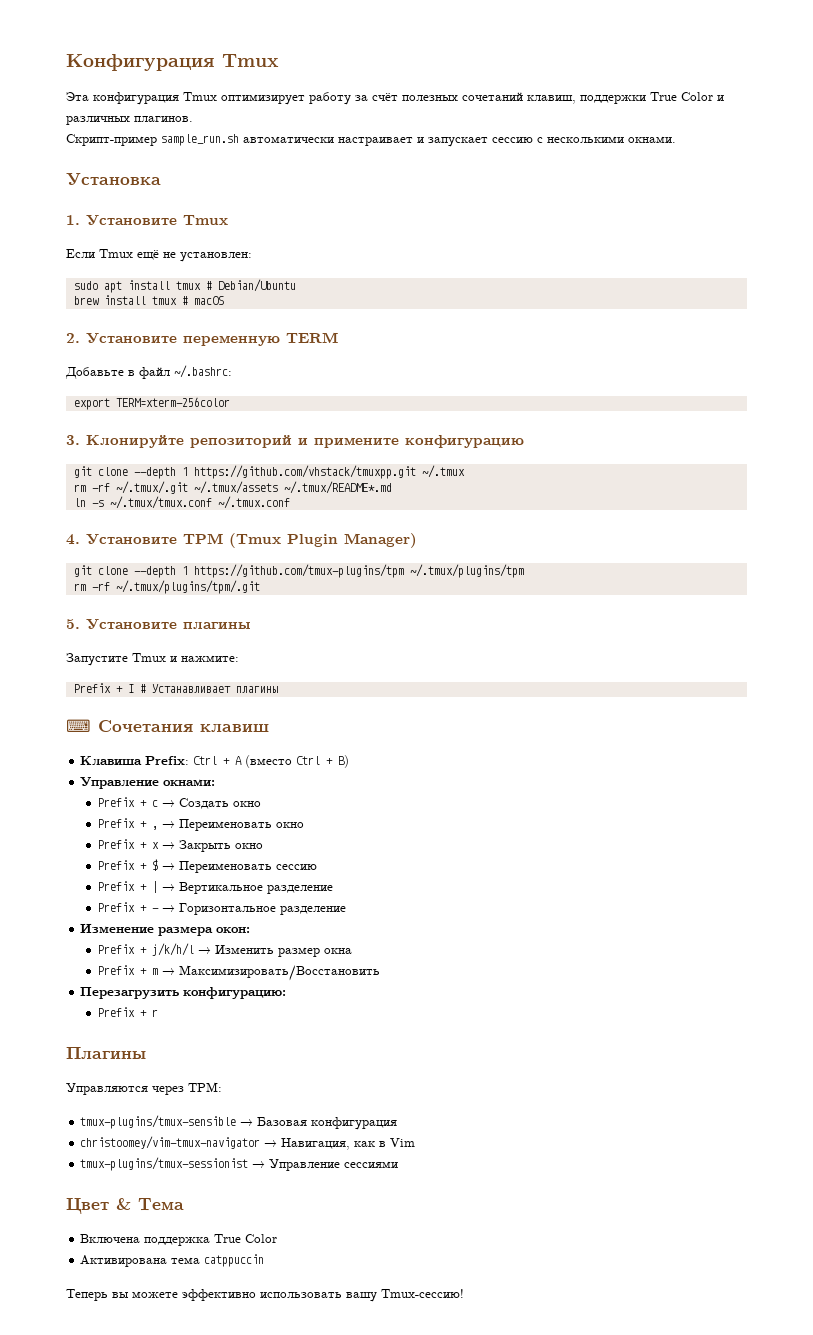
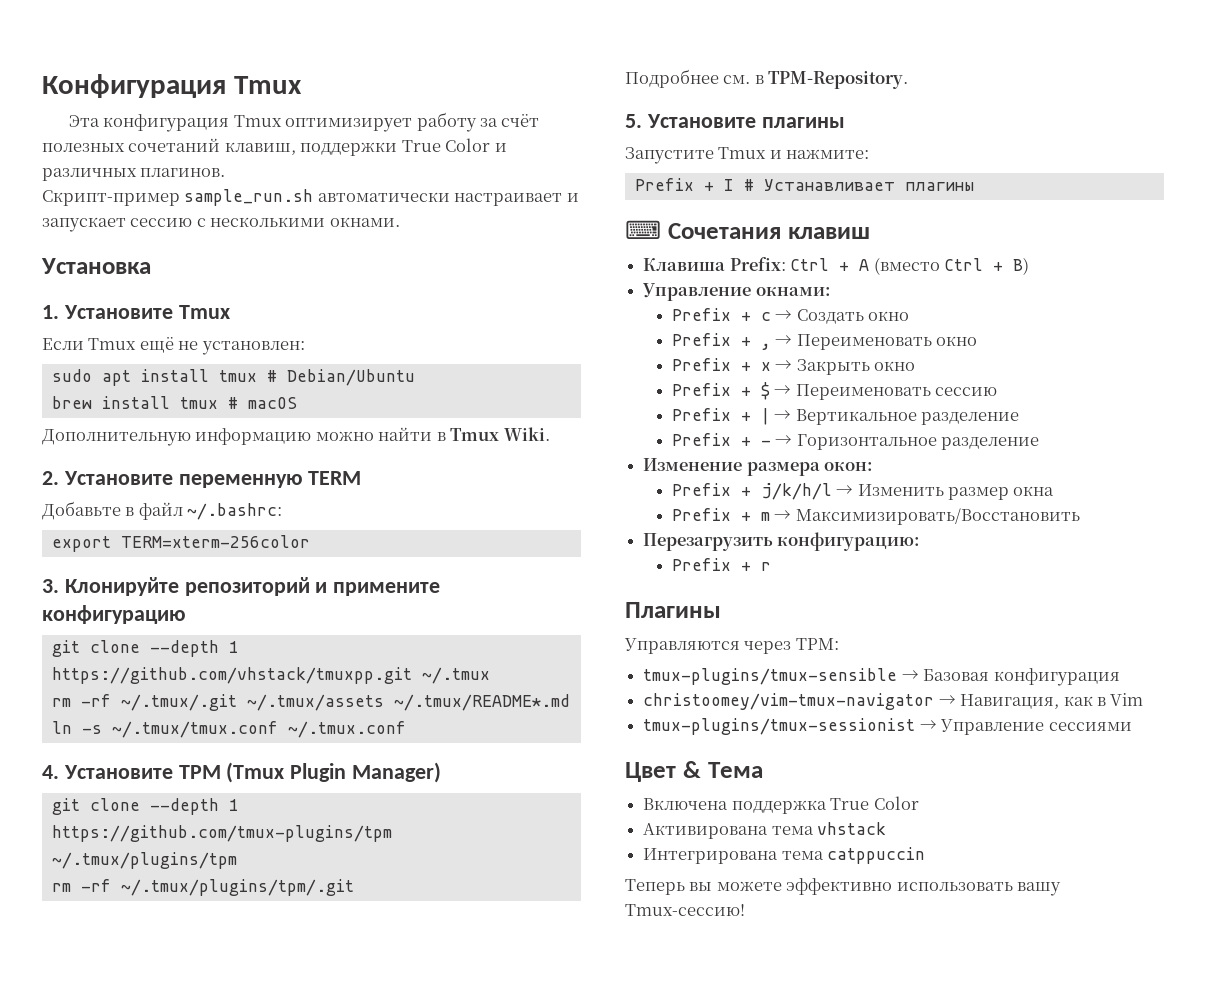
(224, 300) none -> [42,427,550,446] // Дополнительную информацию можно найти в Tmux Wiki.
(260, 587) none -> [625,69,909,89] // Подробнее см. в TPM-Repository.
(201, 1260) none -> [817,822,887,835] [643,848,824,864] vhstack // Интегрирована тема

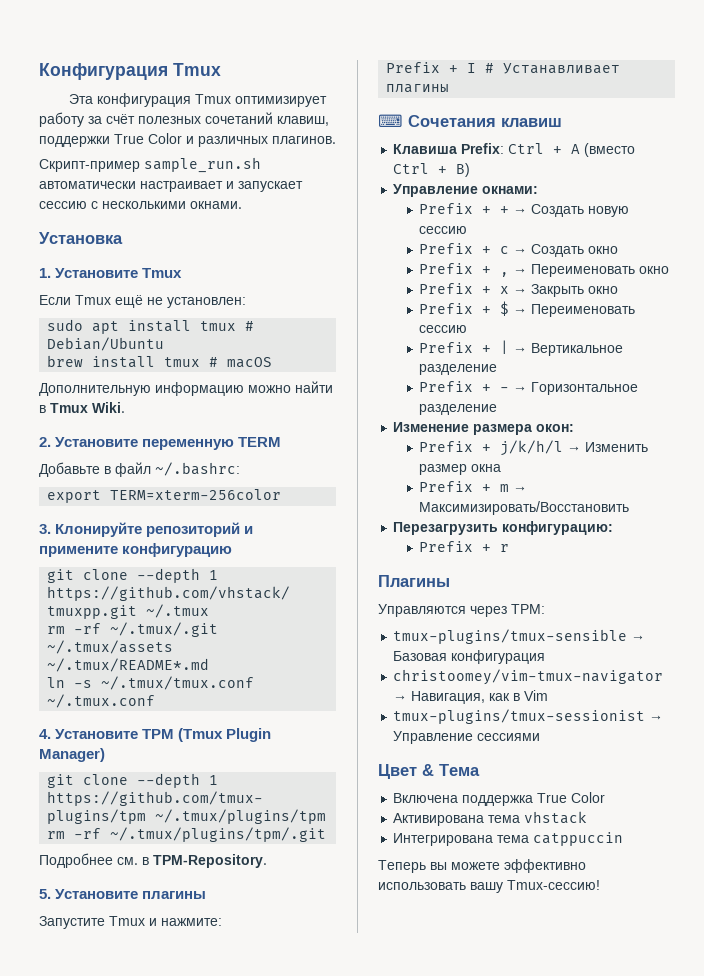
(831, 291) none -> [419,203,630,217] [419,226,468,234] // Prefix + + → Создать новую сессию

